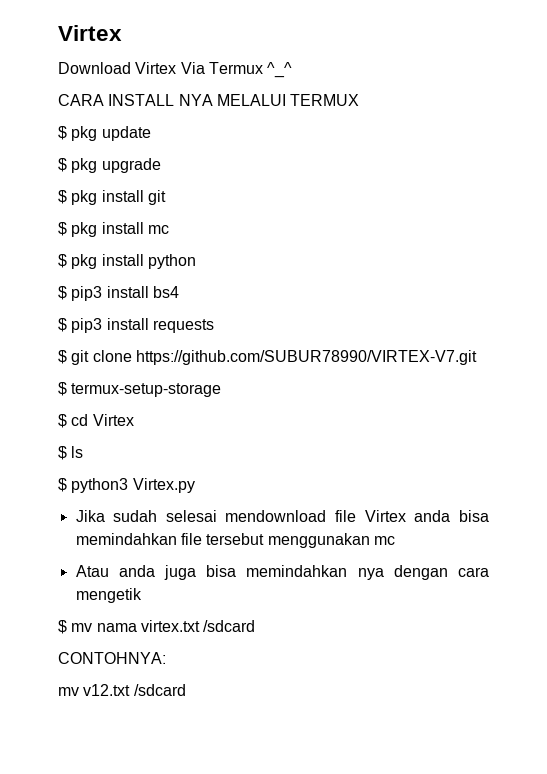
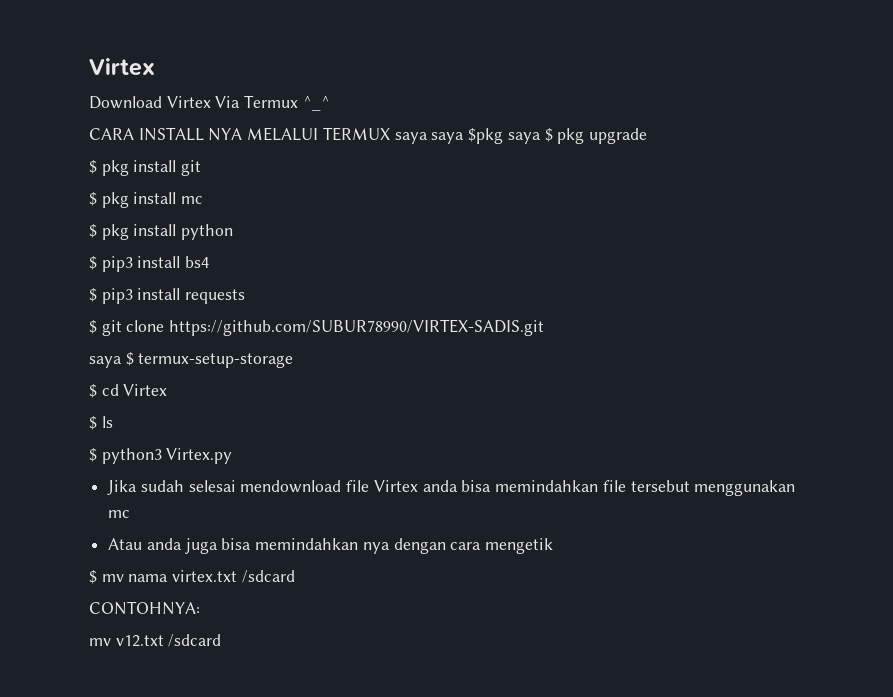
[58,126,151,141] // $ pkg update // -> [394,128,541,144] saya saya $pkg saya
[135,350,477,365] https://github.com/SUBUR78990/VIRTEX-V7.git // -> [169,319,545,336] [89,356,122,368] https://github.com/SUBUR78990/VIRTEX-SADIS.git // saya

